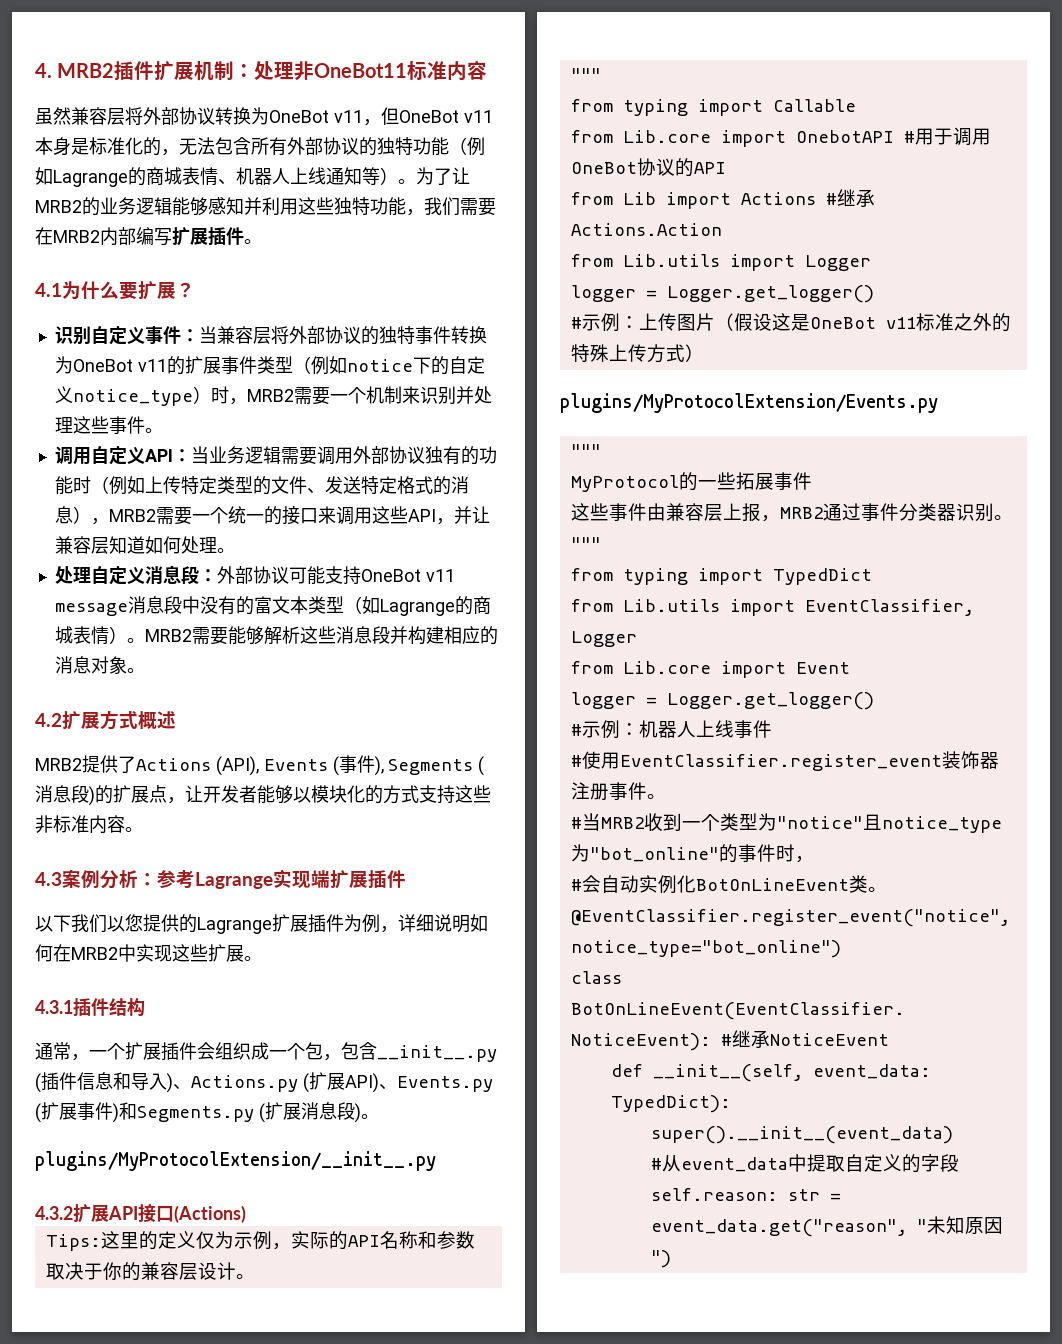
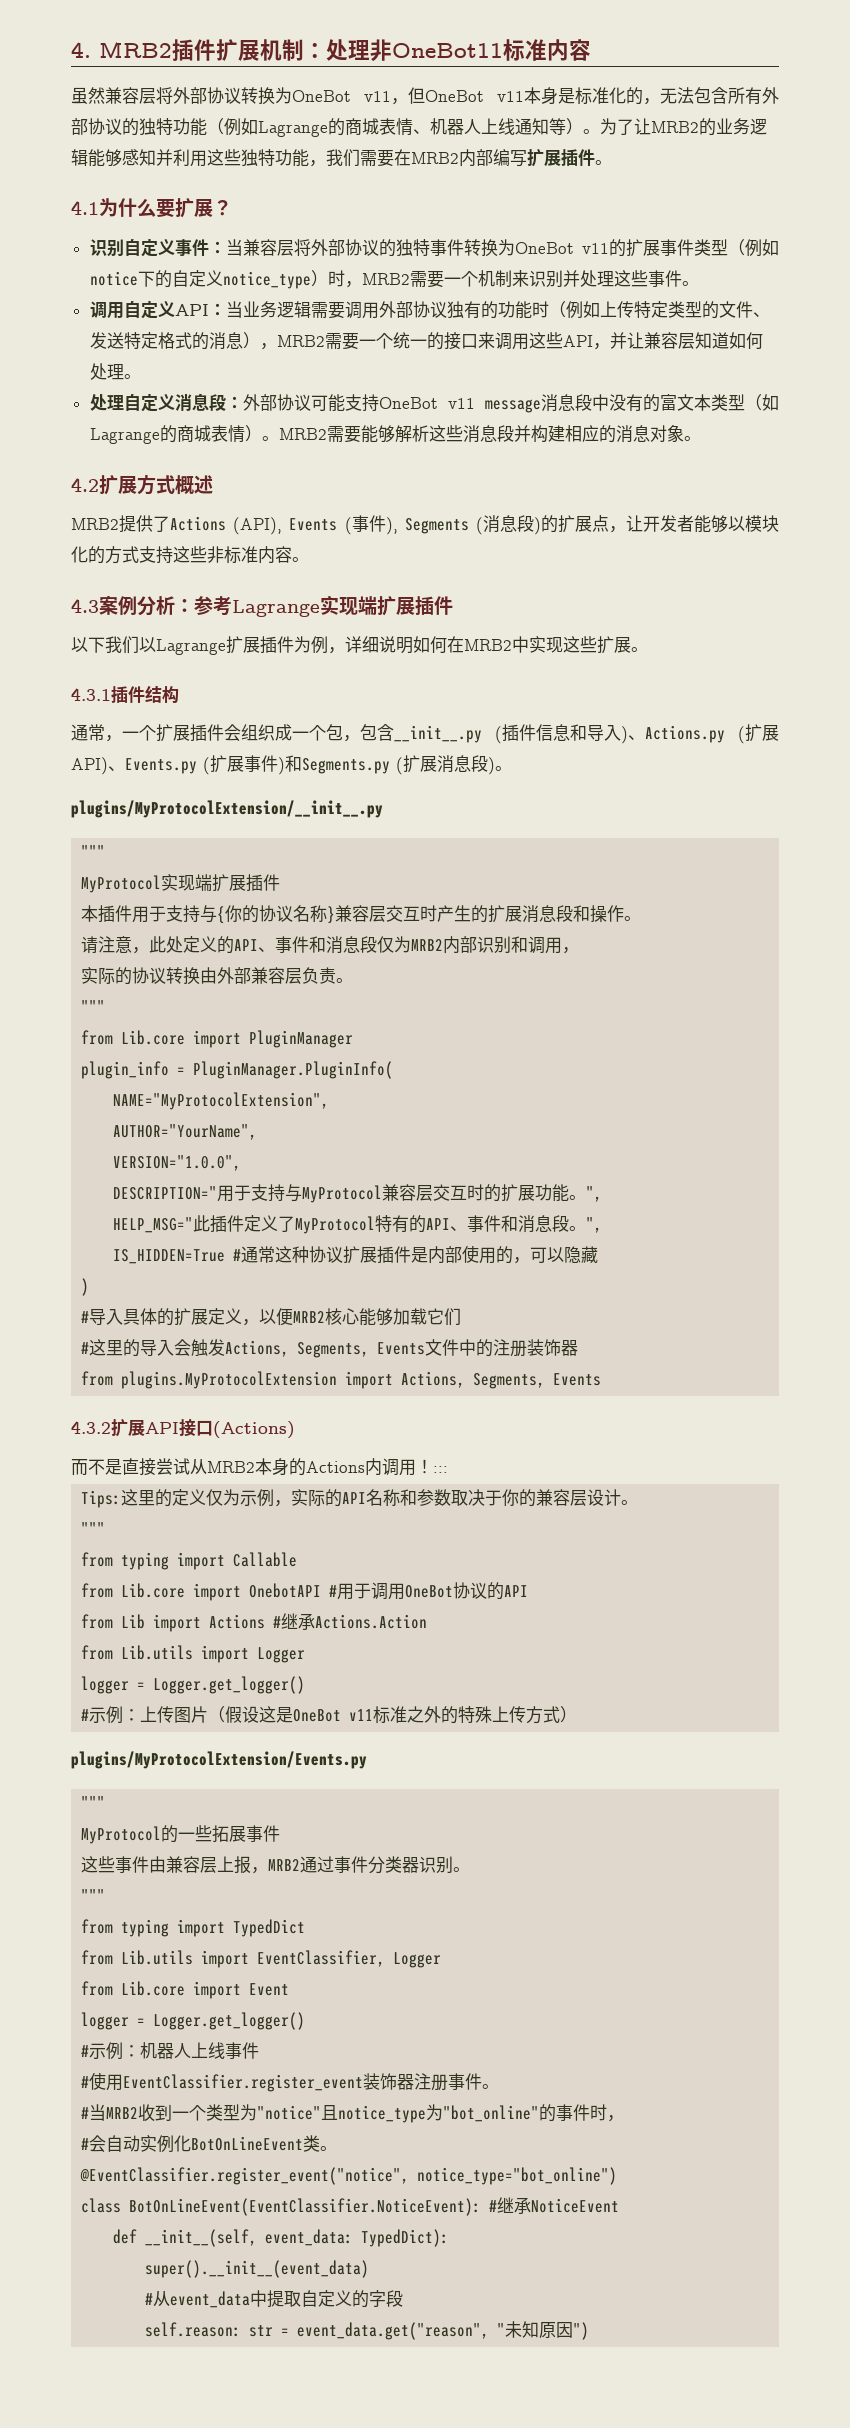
[125,914,197,933] 您提供的 -> (156, 644) none
(436, 1161) none -> [81,845,106,858] [81,874,281,893] [81,905,642,924] [81,936,580,954] [81,967,354,985] [81,1000,106,1013] [81,1030,354,1048] [81,1061,394,1079] [113,1092,330,1110] [113,1124,258,1140] [113,1155,242,1171] [113,1184,603,1203] [113,1215,603,1234] [113,1245,599,1264] [81,1278,90,1296] [81,1308,462,1326] [81,1339,579,1358] [81,1371,602,1389] // """ // MyProtocol实现端扩展插件 // 本插件用于支持与{你的协议名称}兼容层交互时产生的扩展消息段和操作。 // 请注意，此处定义的API、事件和消息段仅为MRB2内部识别和调用， // 实际的协议转换由外部兼容层负责。 // """ // from Lib.core import PluginManager // plugin_info = PluginManager.PluginInfo( // NAME="MyProtocolExtension", // AUTHOR="YourName", // VERSION="1.0.0", // DESCRIPTION="用于支持与MyProtocol兼容层交互时的扩展功能。", // HELP_MSG="此插件定义了MyProtocol特有的API、事件和消息段。", // IS_HIDDEN=True #通常这种协议扩展插件是内部使用的，可以隐藏 // ) // #导入具体的扩展定义，以便MRB2核心能够加载它们 // #这里的导入会触发Actions, Segments, Events文件中的注册装饰器 // from plugins.MyProtocolExtension import Actions, Segments, Events
(246, 1214) none -> [71,1458,448,1476] // 而不是直接尝试从MRB2本身的Actions内调用！:::

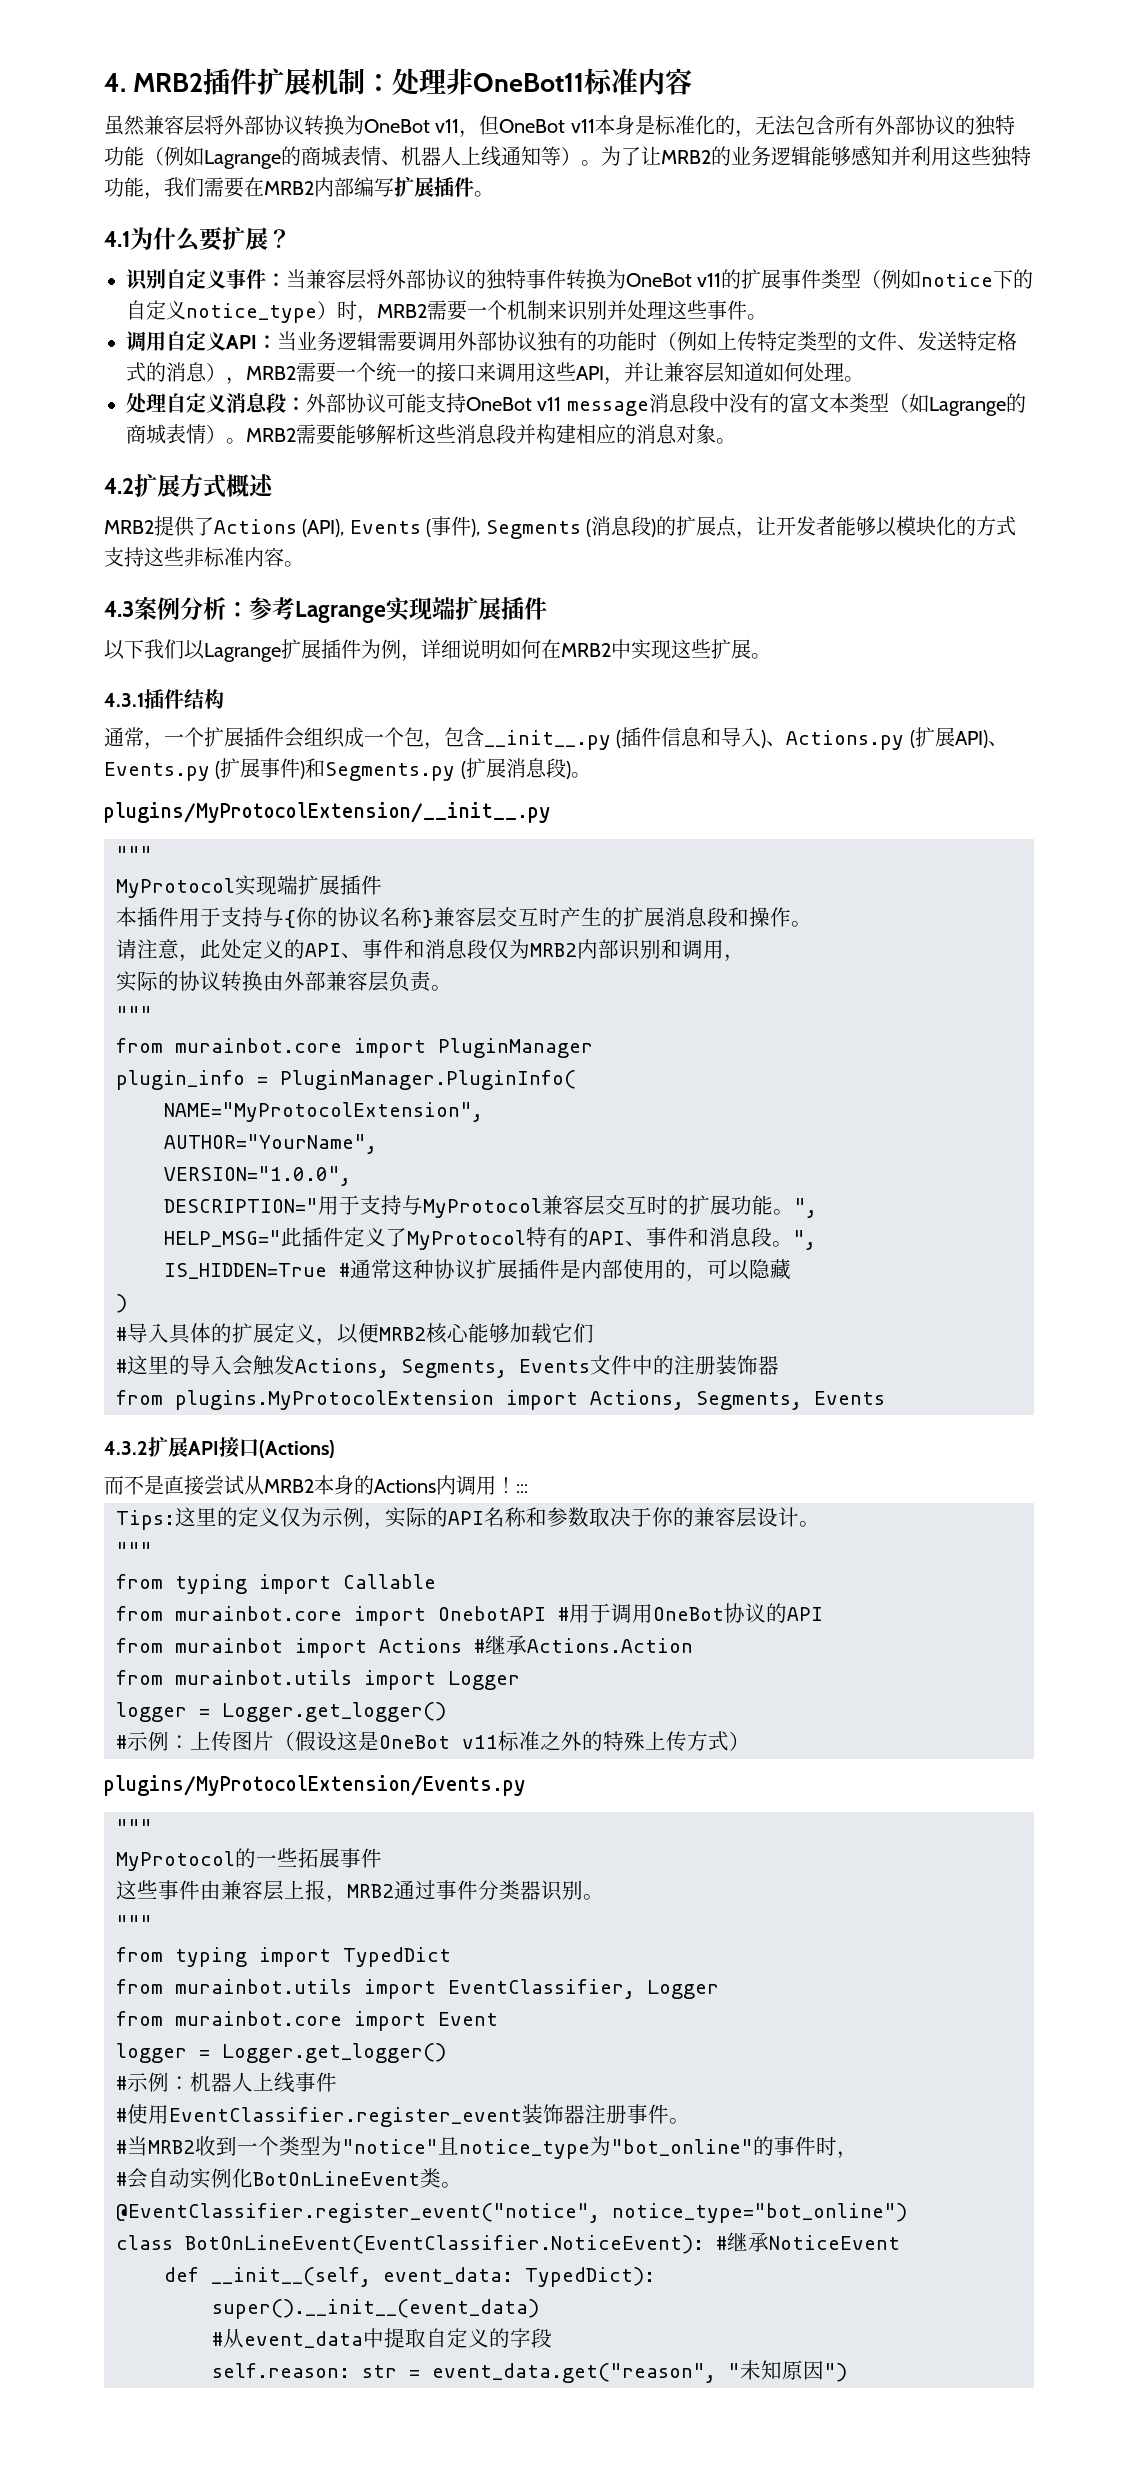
[121,1030,186,1045] Lib.core -> [175,1038,342,1053] murainbot.core
[121,1583,186,1598] Lib.core -> [175,1606,342,1621] murainbot.core
[121,1614,146,1629] Lib -> [175,1638,283,1653] murainbot
[121,1645,194,1660] Lib.utils -> [175,1670,352,1685] murainbot.utils
[121,1950,194,1965] Lib.utils -> [175,1979,352,1994] murainbot.utils
[121,1981,186,1996] Lib.core -> [175,2011,342,2026] murainbot.core

